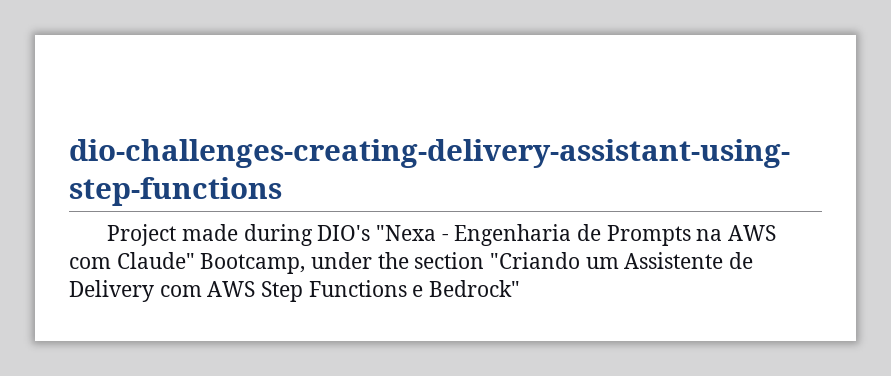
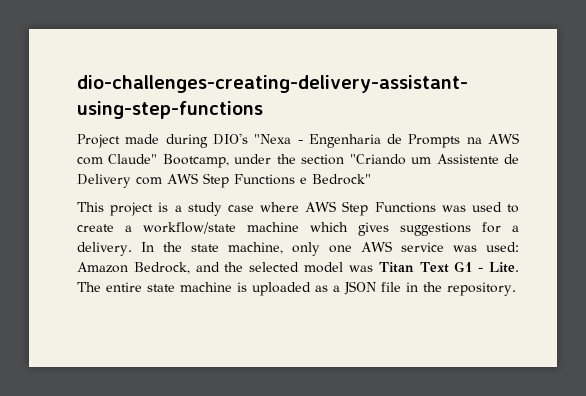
(521, 288) none -> [77,201,519,216] [77,222,519,236] [77,241,519,256] [77,261,519,274] [77,281,516,296] // This project is a study case where AWS Step Functions was used to create a workflow/state machine which gives suggestions for a delivery. In the state machine, only one AWS service was used: Amazon Bedrock, and the selected model was Titan Text G1 - Lite. The entire state machine is uploaded as a JSON file in the repository.

